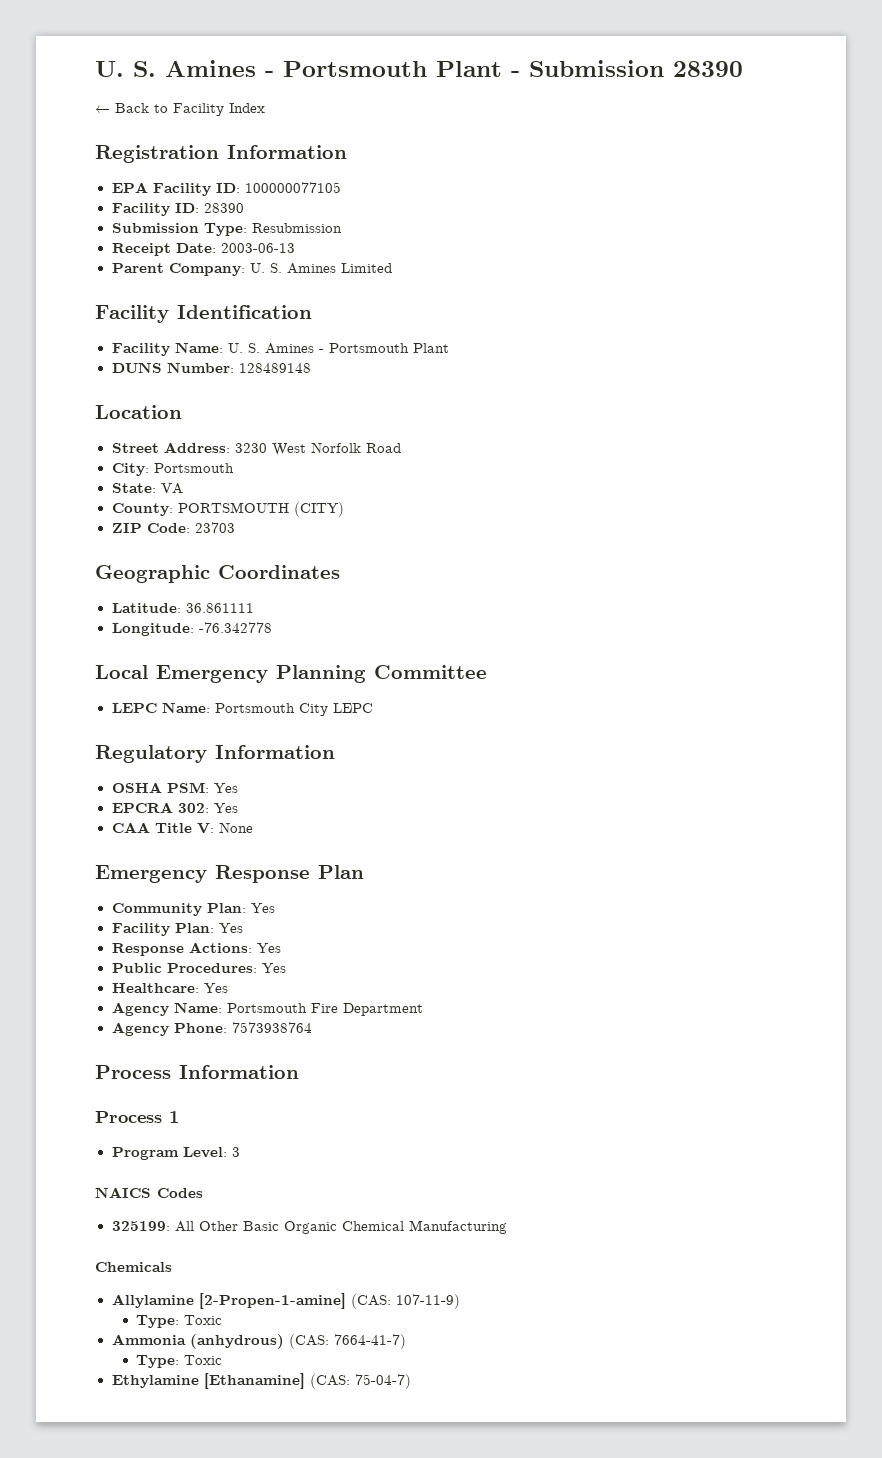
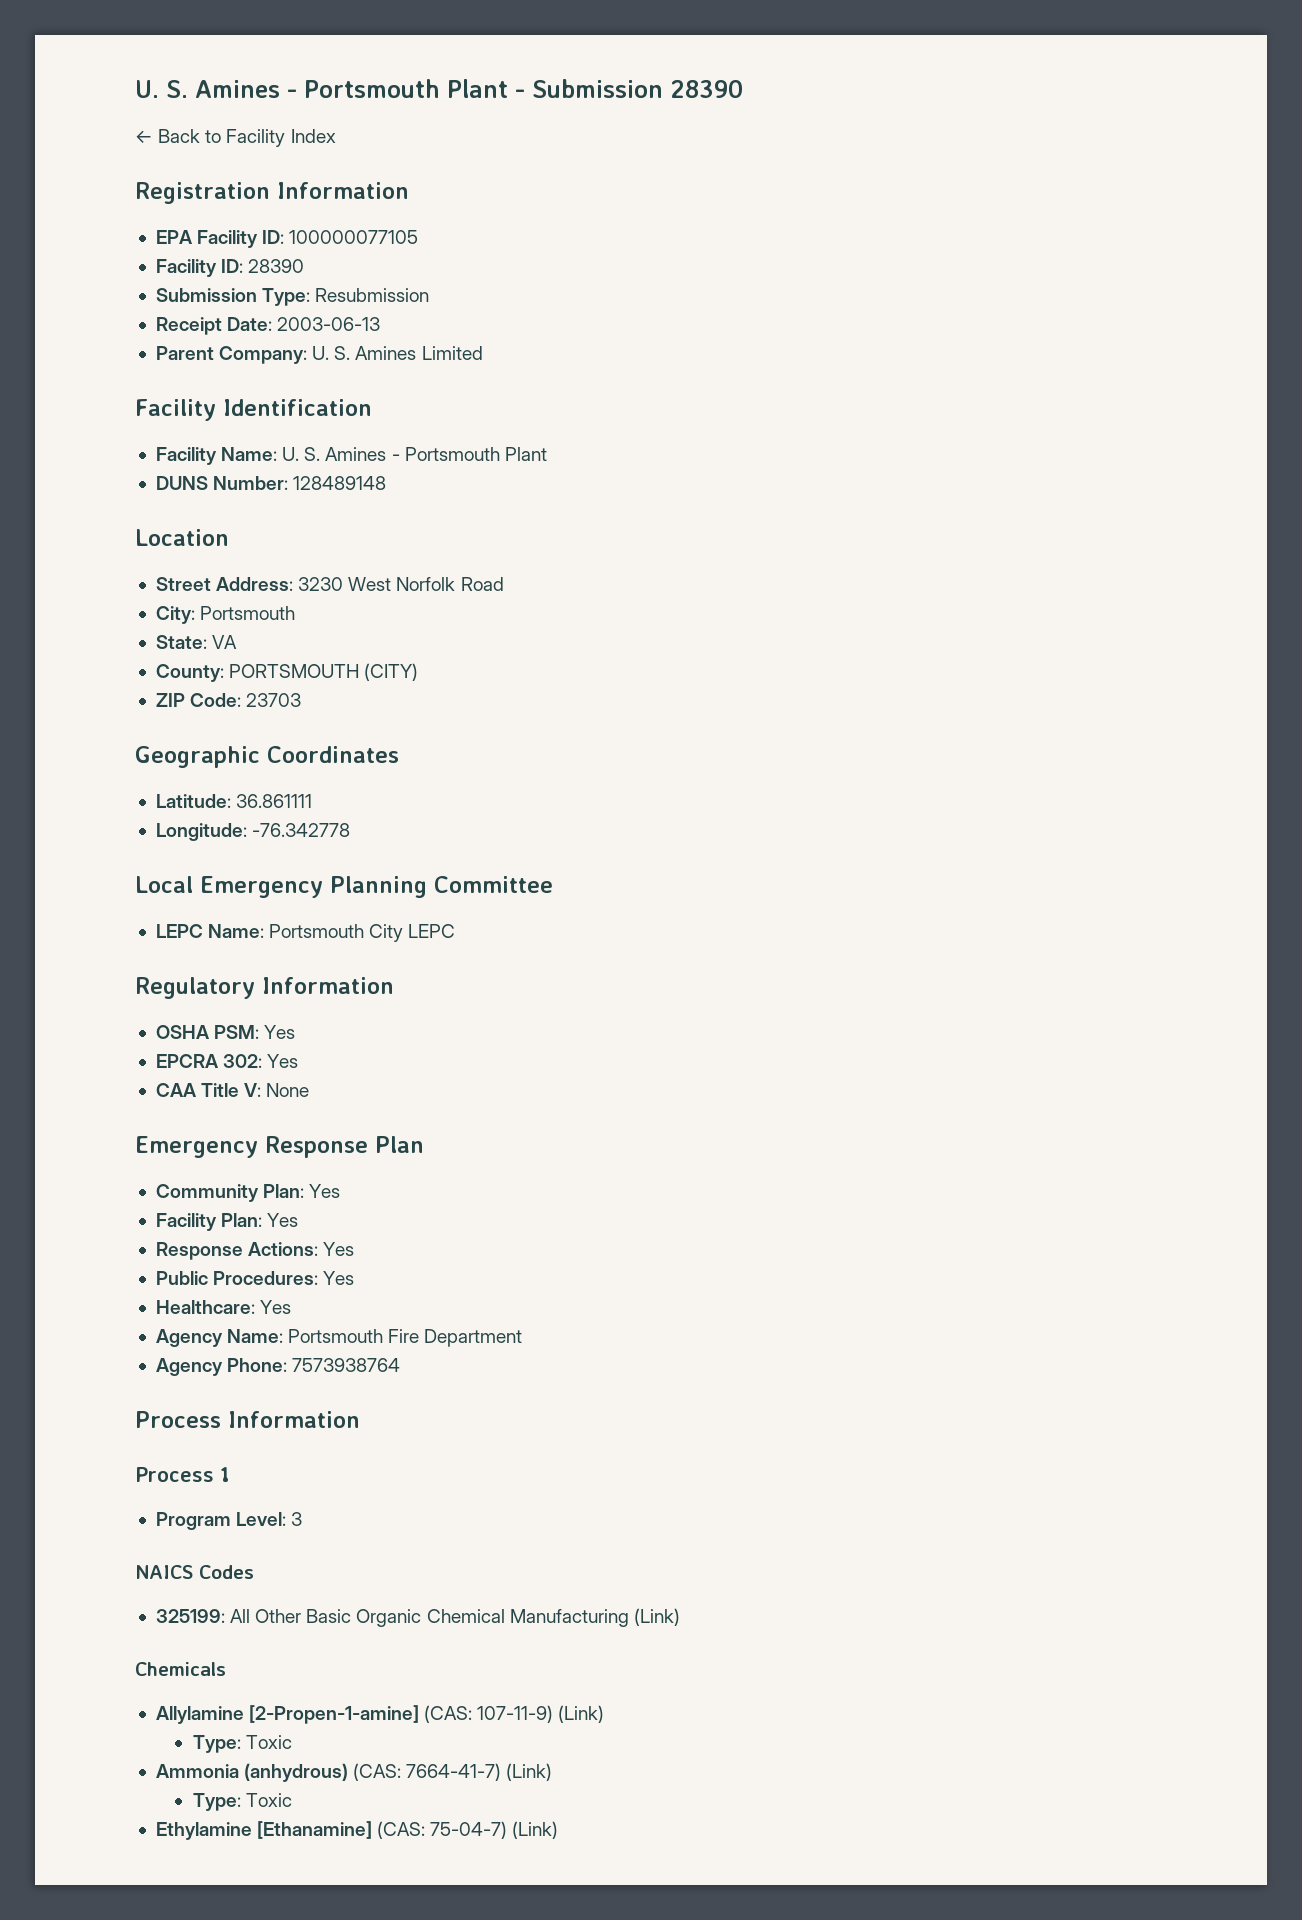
(507, 1227) none -> [633,1608,680,1626] (Link)
(460, 1301) none -> [558,1705,605,1723] (Link)
(406, 1341) none -> [506,1763,553,1781] (Link)
(411, 1381) none -> [512,1821,559,1839] (Link)

